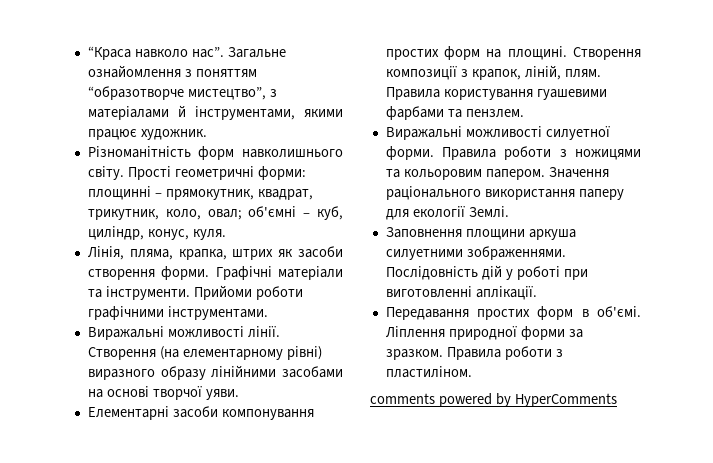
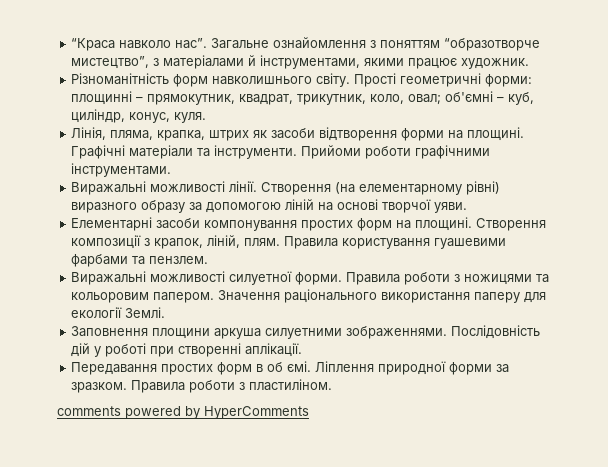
[87,266,210,280] створення форми. -> [319,127,525,141] відтворення форми на площині.
[211,365,343,378] лінійними засобами -> [189,199,315,213] за допомогою ліній
[385,286,472,298] виготовленні -> [178,343,242,357] створенні
[597,306,641,317] об'ємі. -> [267,361,312,372] об ємі.

